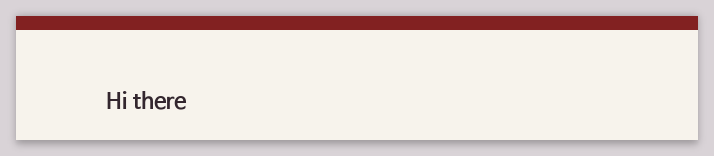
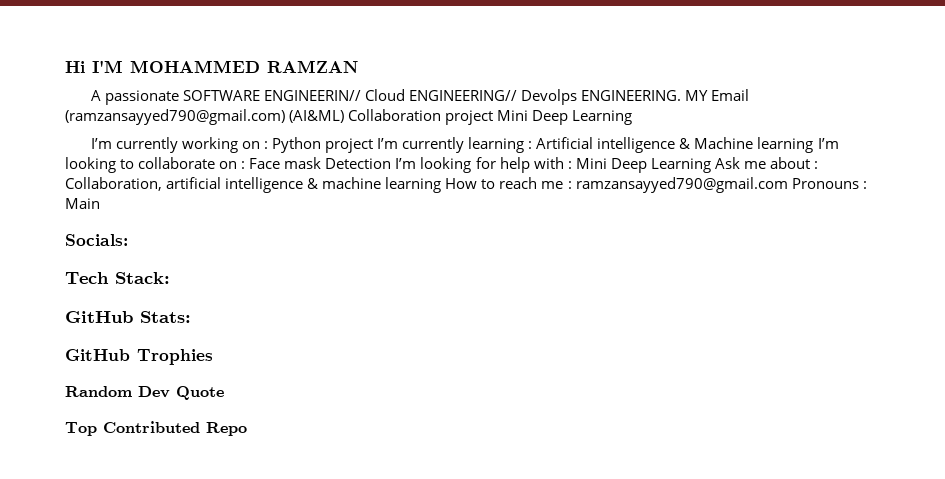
[132,91,187,110] there -> [92,60,358,73] [90,89,750,105] [65,109,633,125] [90,137,839,153] [65,157,818,173] [65,177,867,193] [65,198,100,209] [65,234,128,246] [65,272,170,284] [65,311,191,323] [65,349,213,365] [65,386,224,400] [65,421,247,436] I'M MOHAMMED RAMZAN // A passionate SOFTWARE ENGINEERIN// Cloud ENGINEERING// Devolps ENGINEERING. MY Email (ramzansayyed790@gmail.com) (AI&ML) Collaboration project Mini Deep Learning // I’m currently working on : Python project I’m currently learning : Artificial intelligence & Machine learning I’m looking to collaborate on : Face mask Detection I’m looking for help with : Mini Deep Learning Ask me about : Collaboration, artificial intelligence & machine learning How to reach me : ramzansayyed790@gmail.com Pronouns : Main // Socials: // Tech Stack: // GitHub Stats: // GitHub Trophies // Random Dev Quote // Top Contributed Repo

